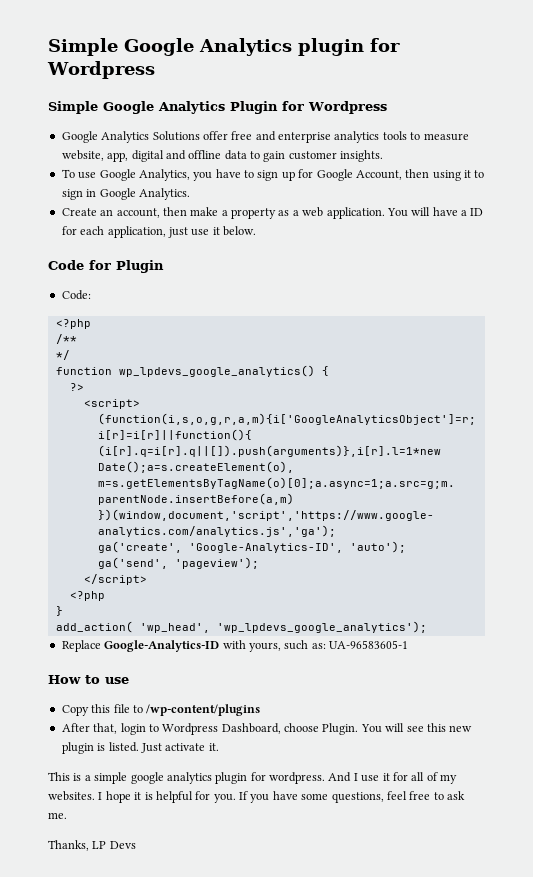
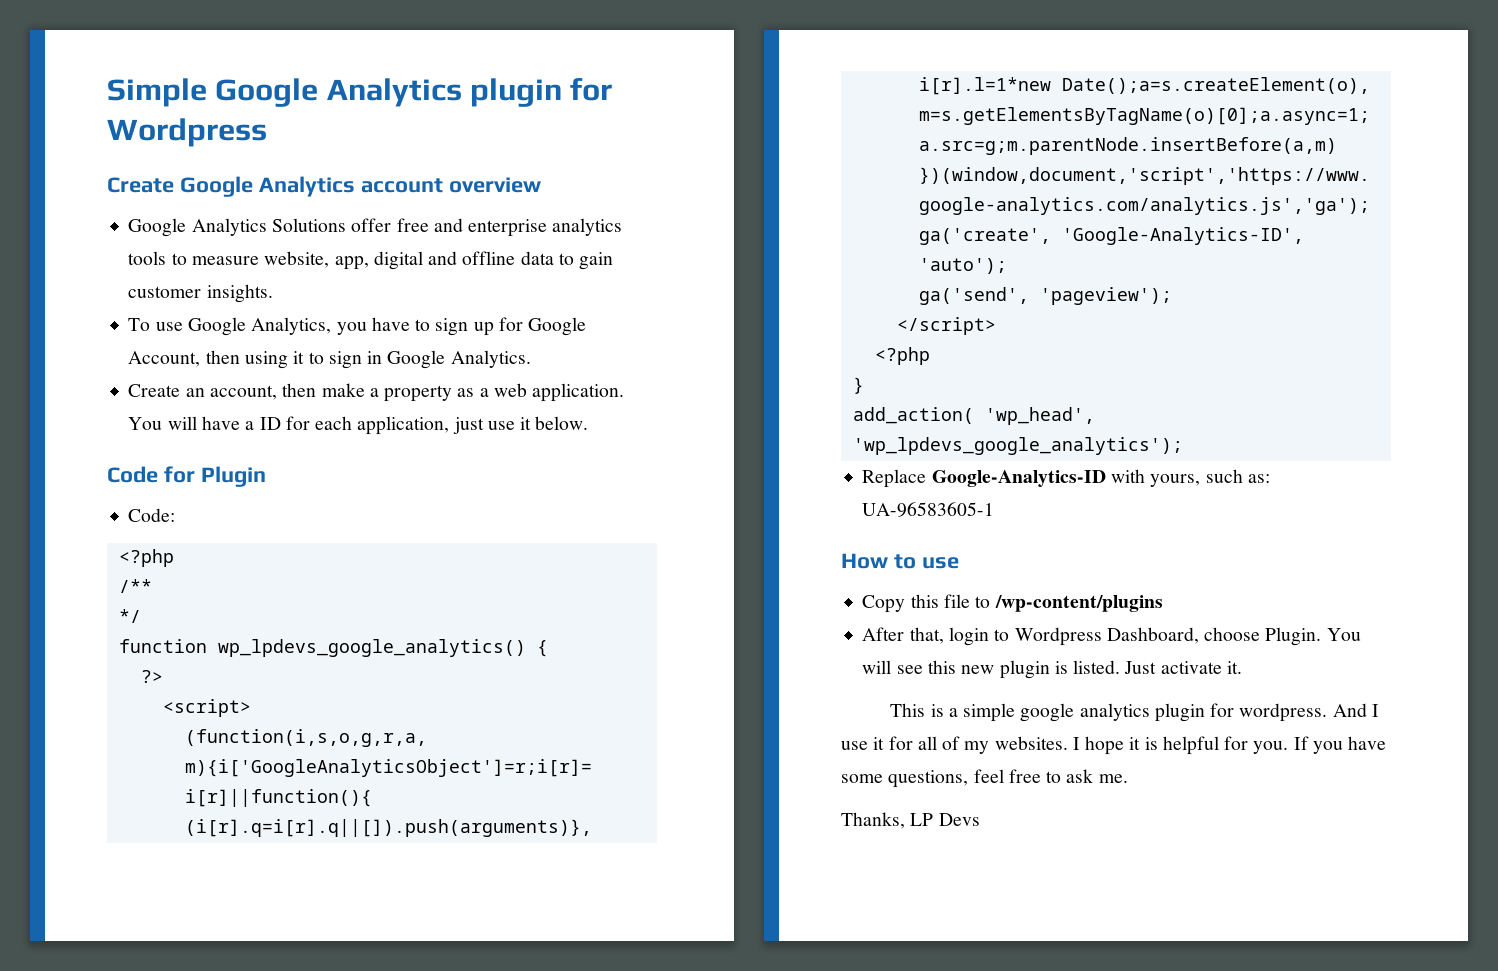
[48,101,387,114] Simple Google Analytics Plugin for Wordpress -> [107,176,541,197] Create Google Analytics account overview

